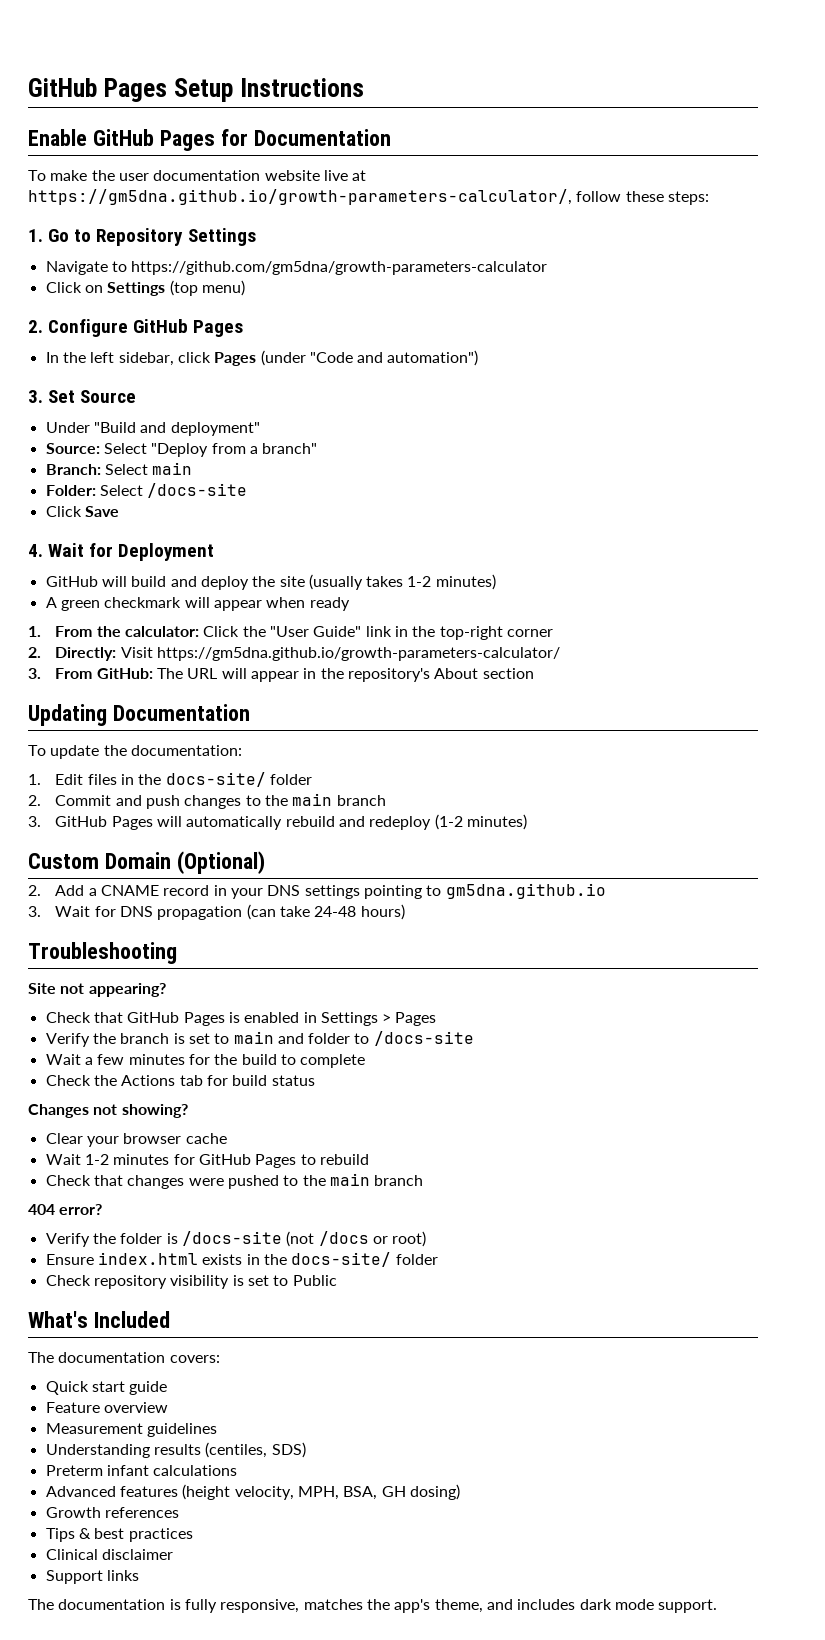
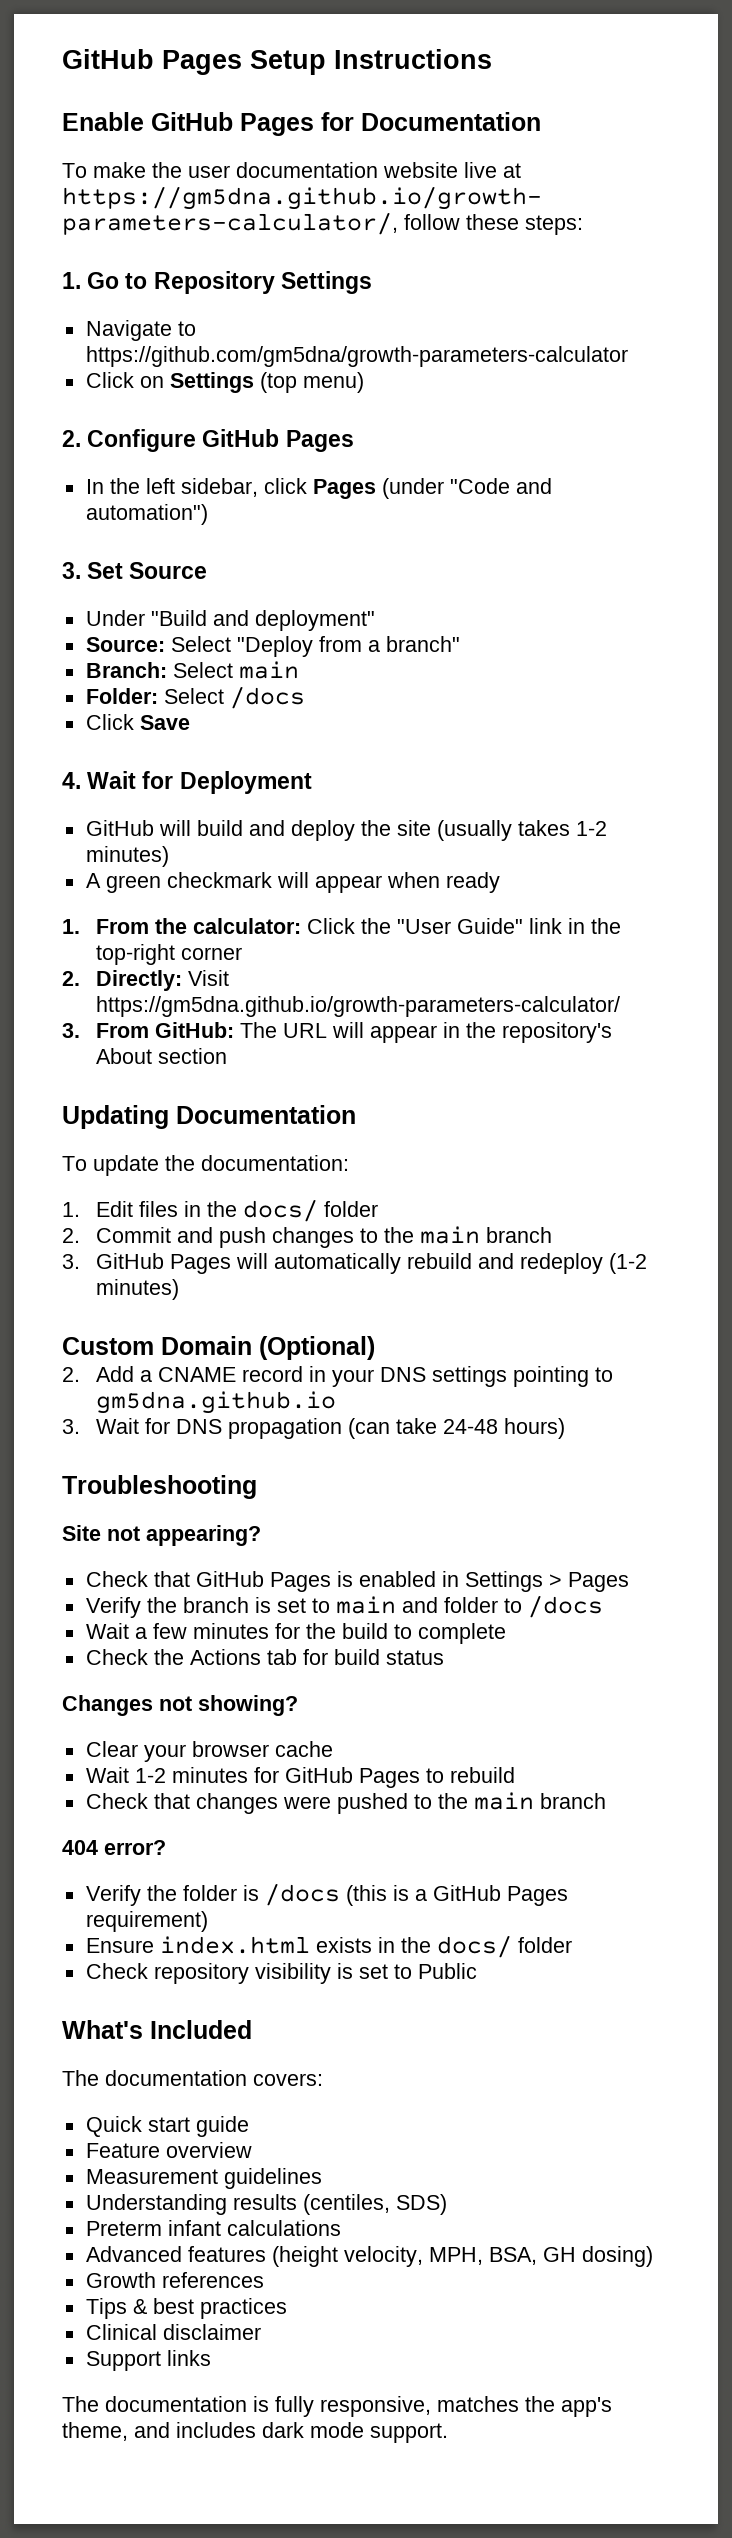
[147,483,248,498] /docs-site -> [229,686,305,709] /docs
[165,772,266,787] docs-site/ -> [243,1199,319,1222] docs/
[373,1031,474,1046] /docs-site -> [527,1595,603,1618] /docs
[181,1231,427,1247] /docs-site (not /docs or root) -> [264,1883,568,1906] [85,1911,208,1932] /docs (this is a GitHub Pages requirement)
[291,1252,392,1267] docs-site/ -> [436,1935,512,1958] docs/

